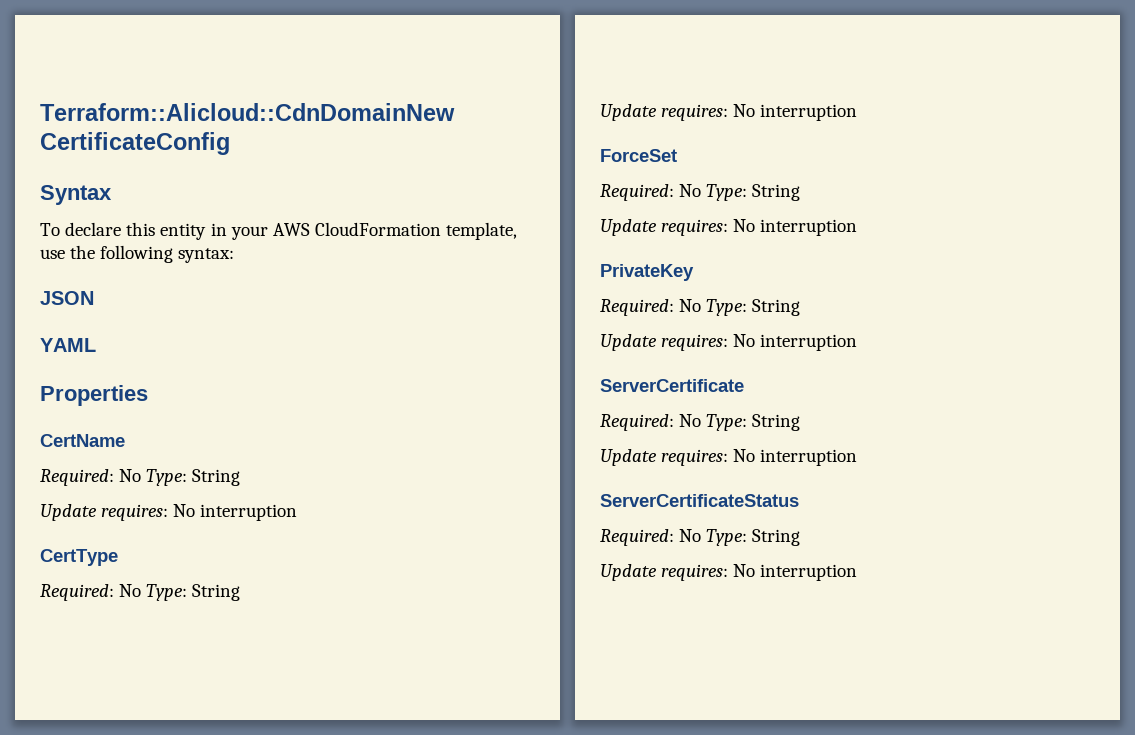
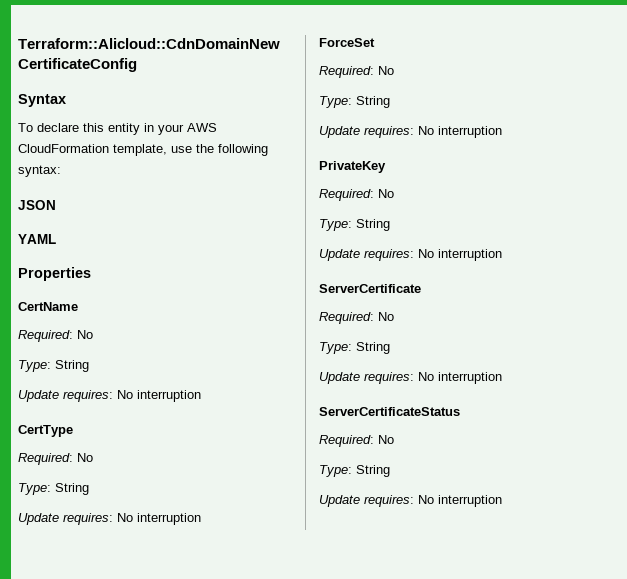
(142, 475) none -> (93, 334) //
(142, 590) none -> (93, 457) //
(702, 190) none -> (394, 70) //
(702, 305) none -> (394, 193) //
(702, 420) none -> (394, 316) //
(702, 535) none -> (394, 439) //

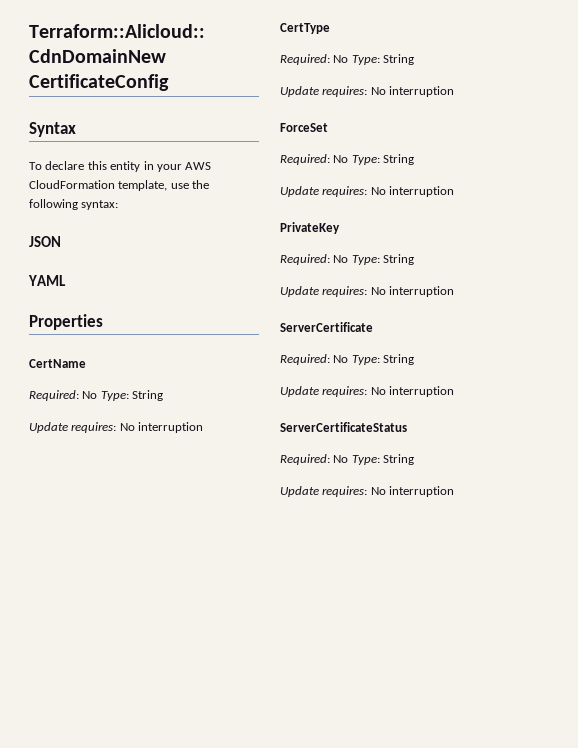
(93, 334) // -> (98, 395) none
(93, 457) // -> (349, 59) none
(394, 70) // -> (349, 159) none
(394, 193) // -> (349, 259) none
(394, 316) // -> (349, 359) none
(394, 439) // -> (349, 459) none

